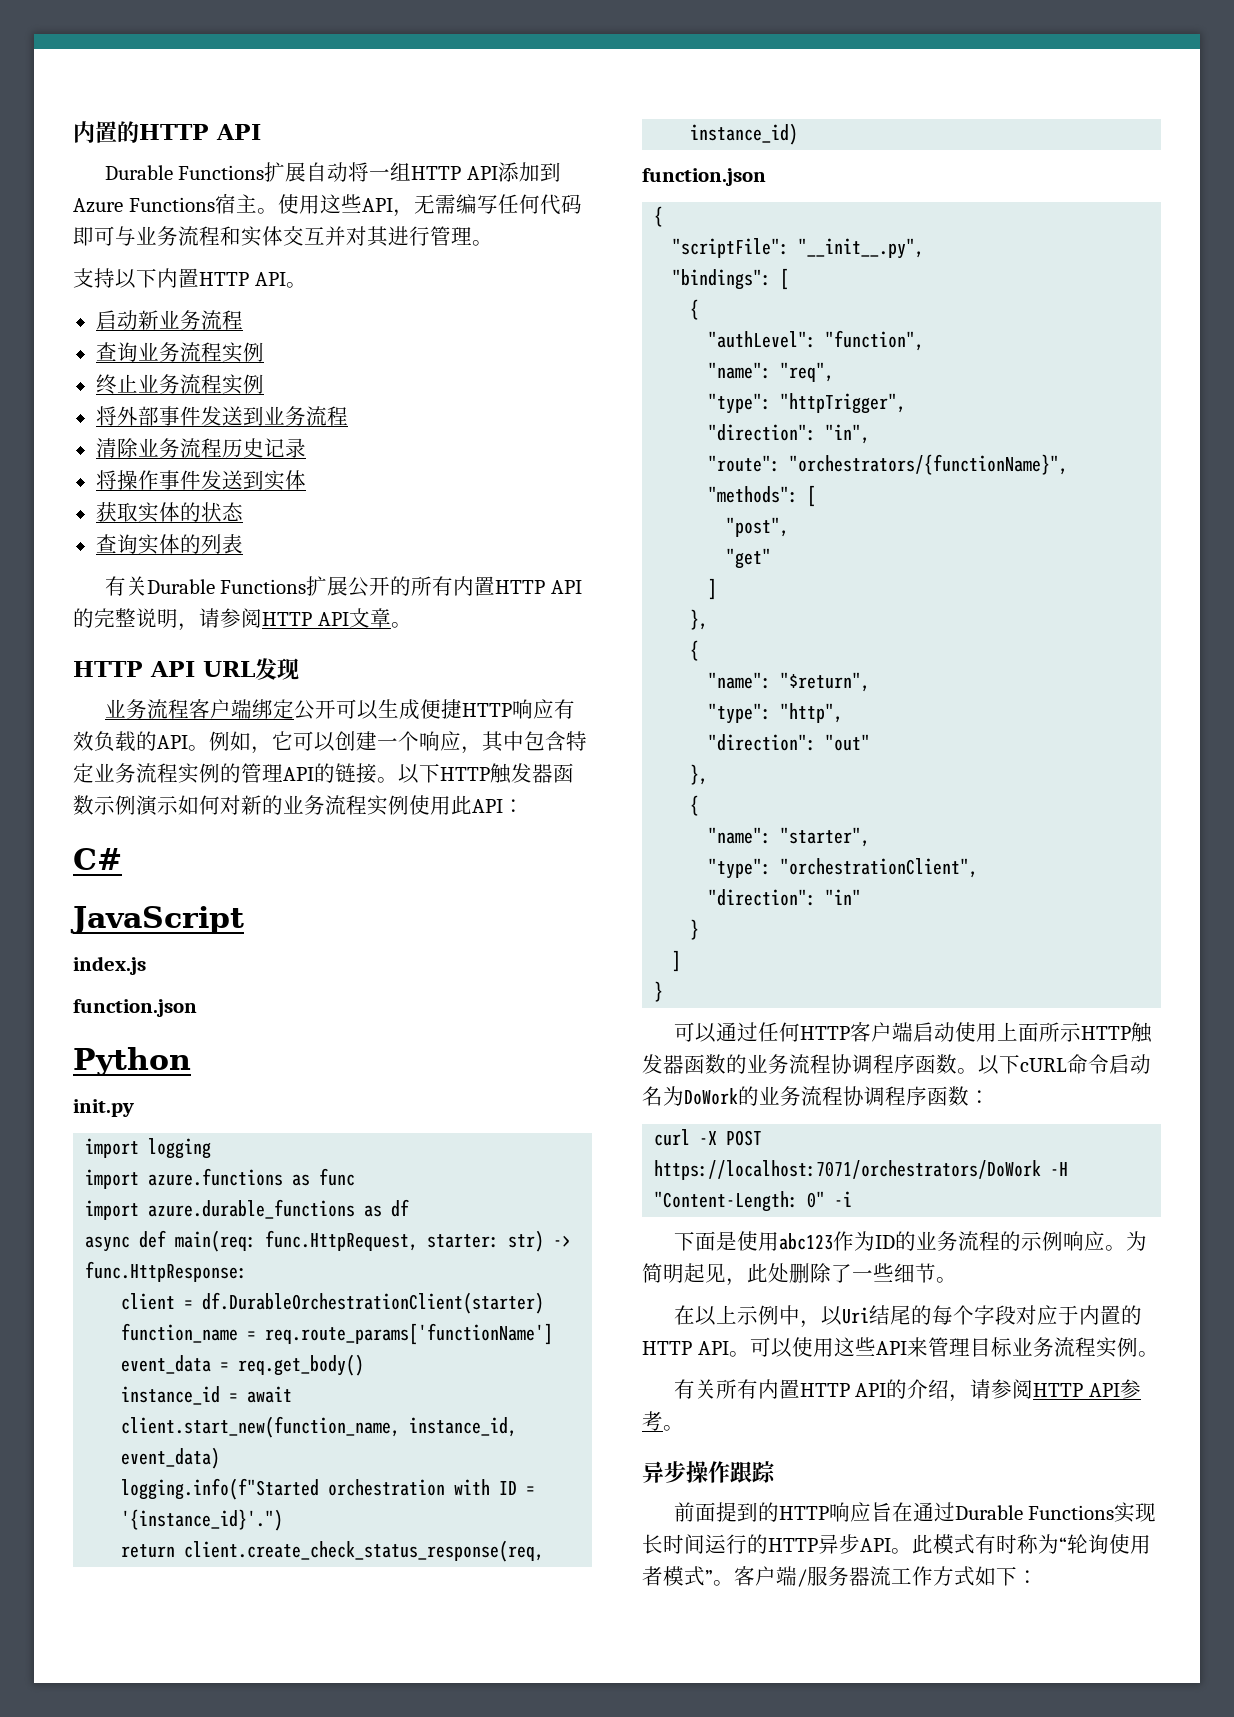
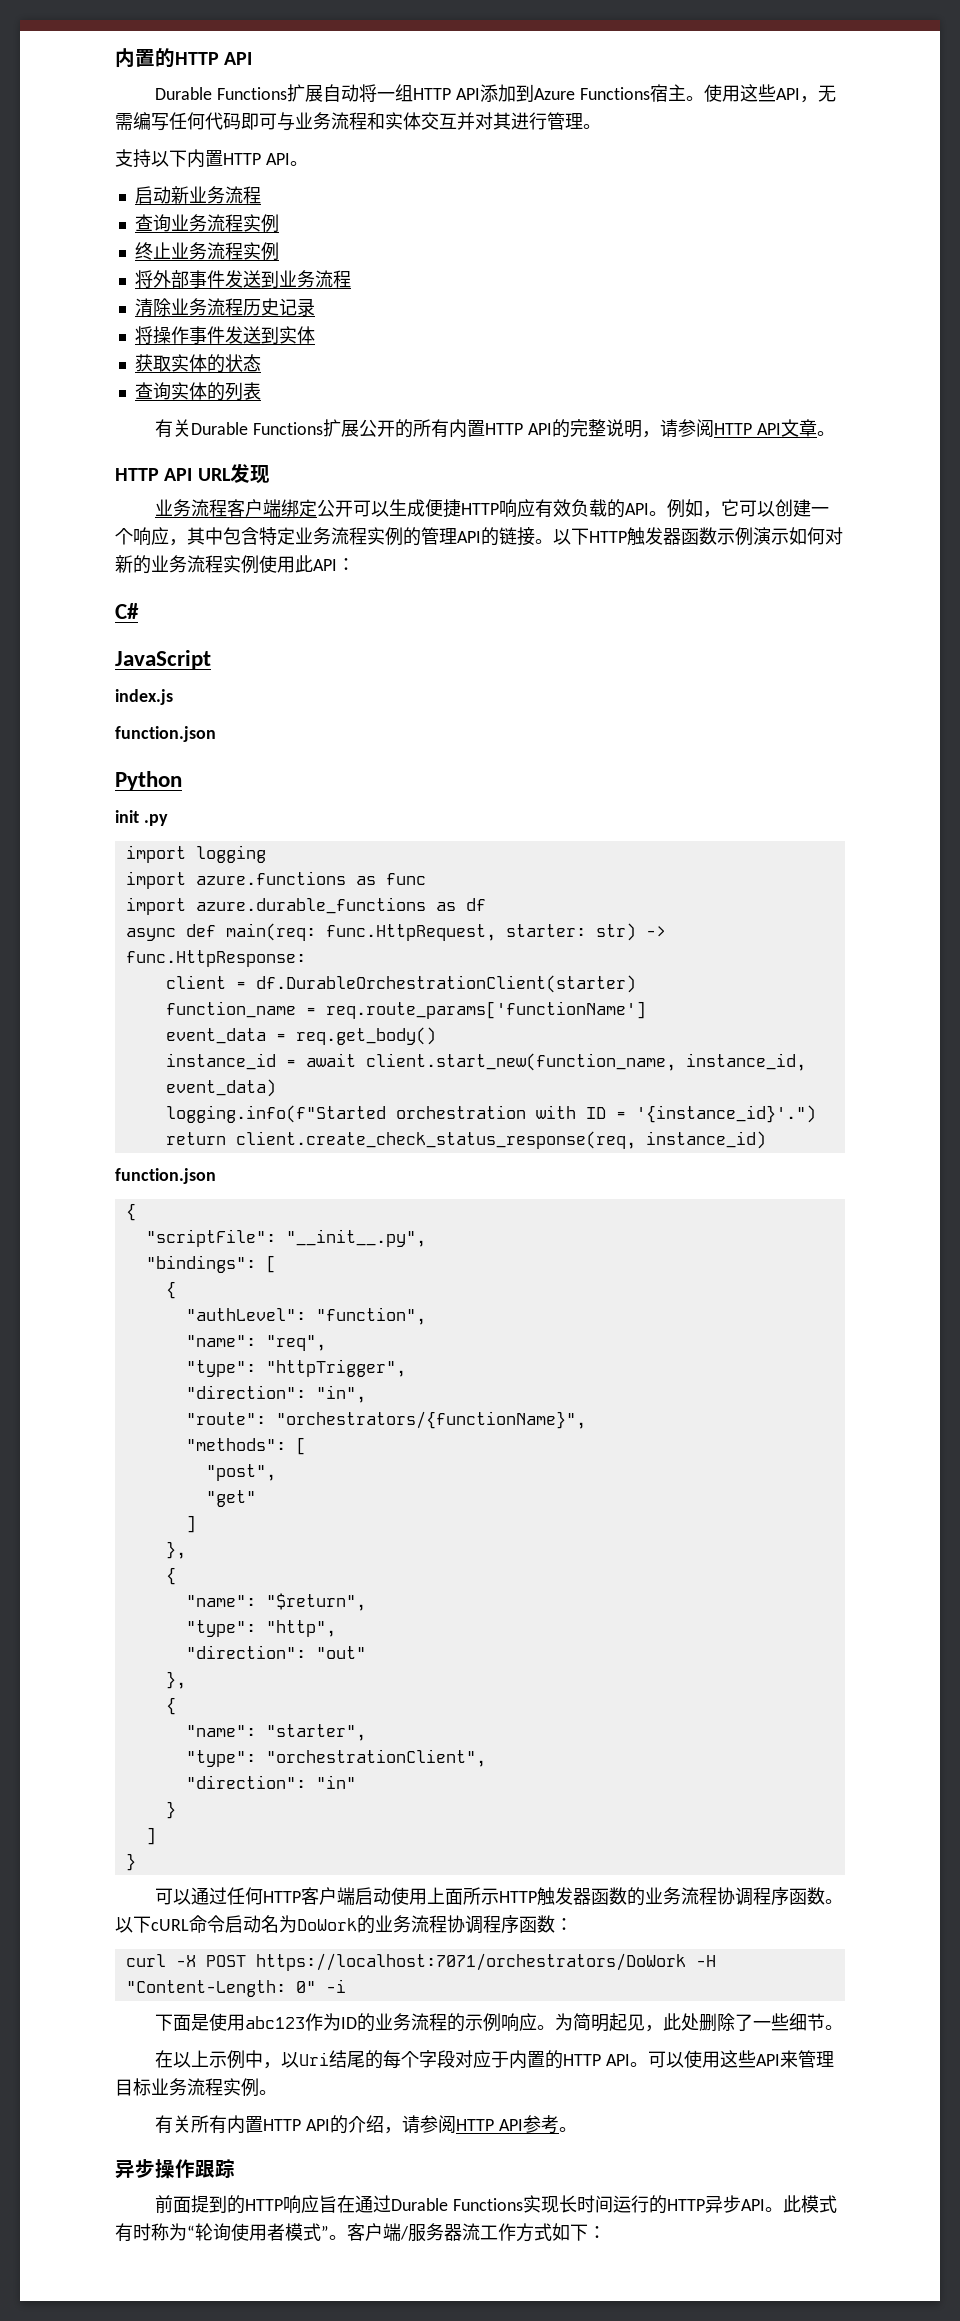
[73,1099,134,1117] init.py -> [115,810,168,826] init .py

